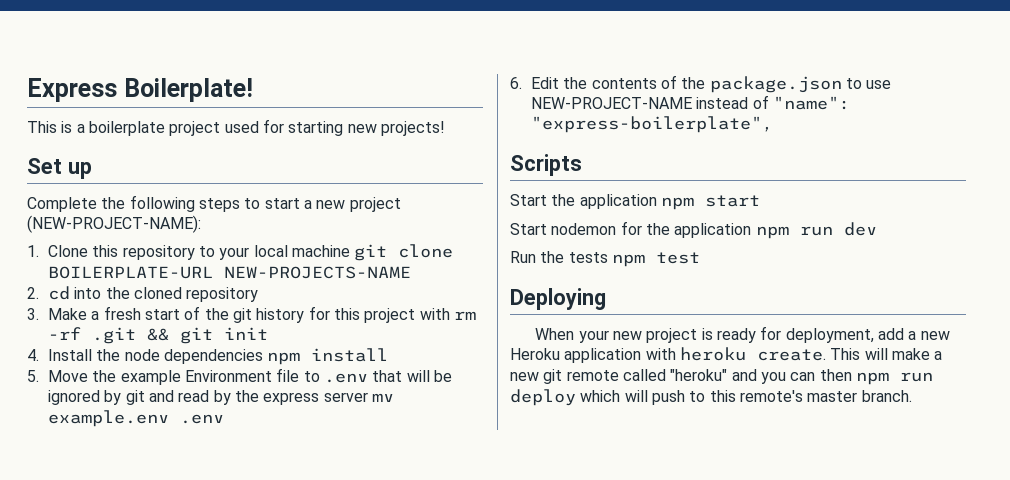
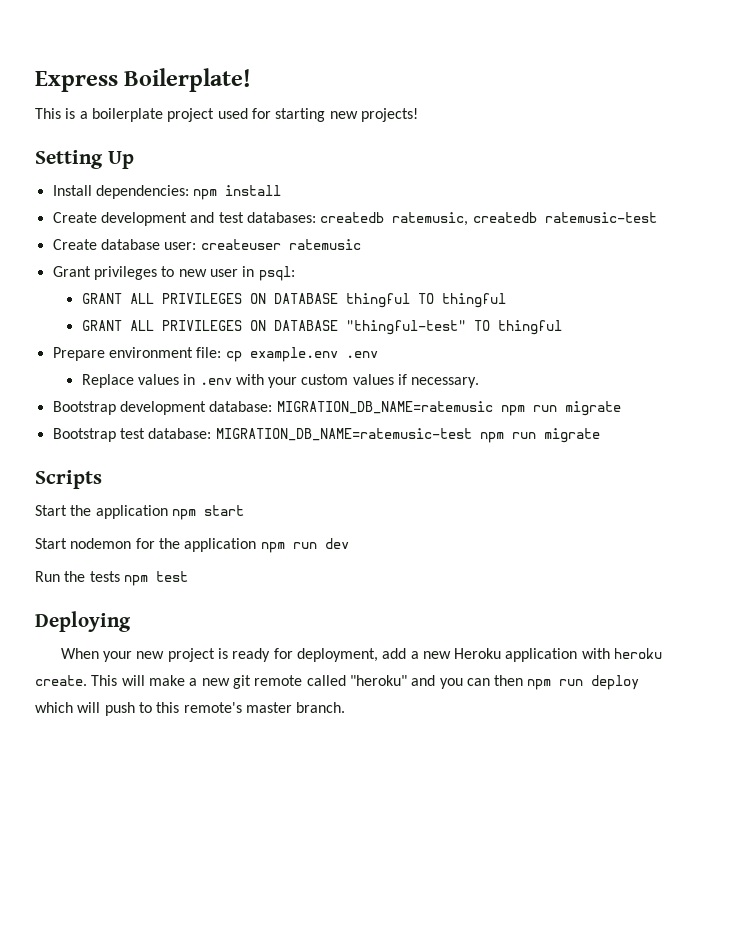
[27,158,92,179] [27,195,401,212] [27,215,201,233] [27,244,454,261] [48,266,412,279] [27,286,259,302] [27,306,476,323] [48,327,269,344] [27,348,389,365] [27,368,452,385] [48,390,394,405] [48,410,225,427] [510,75,892,93] [531,95,850,110] [531,116,774,133] Set up // Complete the following steps to start a new project (NEW-PROJECT-NAME): // 1. Clone this repository to your local machine git clone BOILERPLATE-URL NEW-PROJECTS-NAME // 2. cd into the cloned repository // 3. Make a fresh start of the git history for this project with rm -rf .git && git init // 4. Install the node dependencies npm install // 5. Move the example Environment file to .env that will be ignored by git and read by the express server mv example.env .env // 6. Edit the contents of the package.json to use NEW-PROJECT-NAME instead of "name": "express-boilerplate", -> [35,150,134,169] [52,185,282,200] [52,212,657,226] [52,239,361,250] [52,266,295,281] [81,293,506,308] [81,320,562,335] [52,347,378,362] [81,374,480,388] [52,401,621,416] [52,428,600,443] Setting Up // Install dependencies: npm install // Create development and test databases: createdb ratemusic, createdb ratemusic-test // Create database user: createuser ratemusic // Grant privileges to new user in psql: // GRANT ALL PRIVILEGES ON DATABASE thingful TO thingful // GRANT ALL PRIVILEGES ON DATABASE "thingful-test" TO thingful // Prepare environment file: cp example.env .env // Replace values in .env with your custom values if necessary. // Bootstrap development database: MIGRATION_DB_NAME=ratemusic npm run migrate // Bootstrap test database: MIGRATION_DB_NAME=ratemusic-test npm run migrate

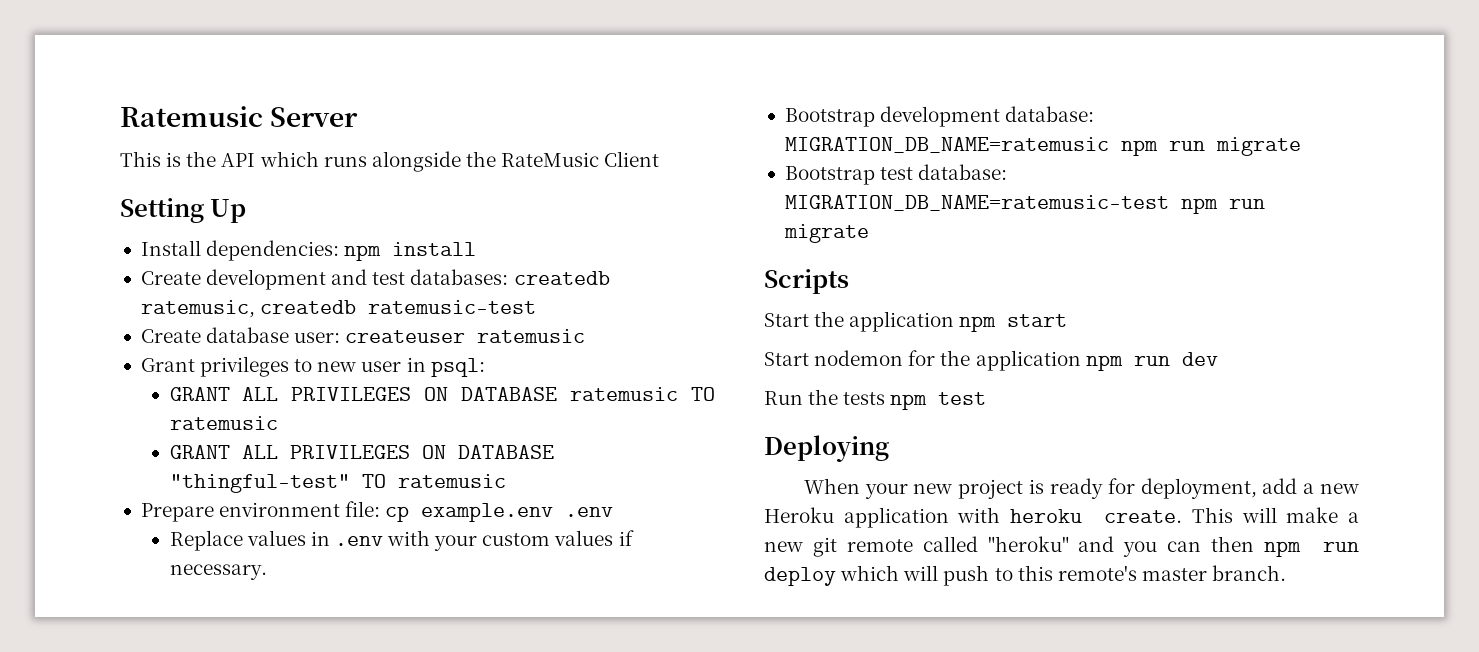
[35,68,252,92] Express Boilerplate! -> [120,106,359,127] Ratemusic Server
[79,108,418,122] a boilerplate project used for starting new projects! -> [186,151,660,172] the API which runs alongside the RateMusic Client
[345,293,506,308] thingful TO thingful -> [570,387,715,401] [169,416,278,430] ratemusic TO ratemusic
[497,320,562,335] thingful -> [397,474,506,488] ratemusic

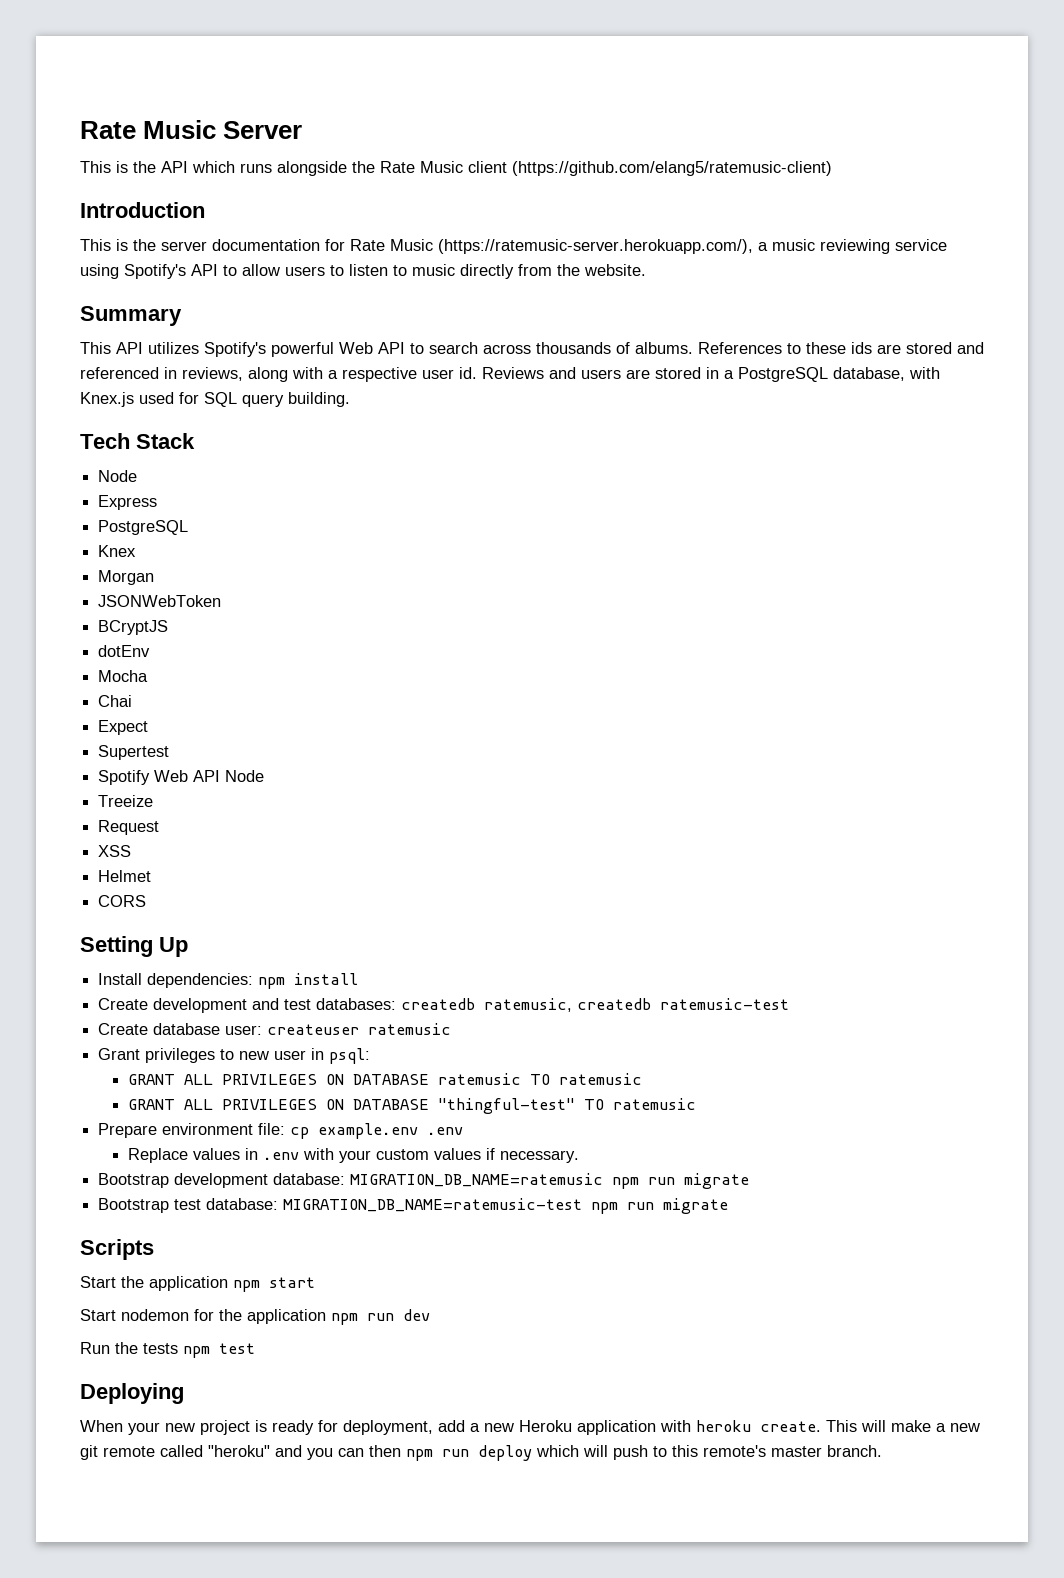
[120,106,263,127] Ratemusic -> [80,120,217,139] Rate Music
[501,151,660,167] RateMusic Client -> [380,161,832,176] [80,202,205,218] [80,239,947,254] [80,264,646,279] [80,306,182,326] [80,342,984,357] [80,367,940,382] [80,392,350,407] [80,433,195,449] [98,470,138,482] [98,495,158,510] [98,520,189,535] [98,545,137,557] [98,570,155,585] [98,595,222,607] [98,620,169,635] [98,645,151,657] [98,670,149,682] [98,695,133,707] [98,720,149,735] [98,745,170,760] [98,770,265,785] [98,795,154,807] [98,820,160,835] [98,845,132,857] [98,870,152,882] [98,895,147,907] Rate Music client (https://github.com/elang5/ratemusic-client) // Introduction // This is the server documentation for Rate Music (https://ratemusic-server.herokuapp.com/), a music reviewing service using Spotify's API to allow users to listen to music directly from the website. // Summary // This API utilizes Spotify's powerful Web API to search across thousands of albums. References to these ids are stored and referenced in reviews, along with a respective user id. Reviews and users are stored in a PostgreSQL database, with Knex.js used for SQL query building. // Tech Stack // Node // Express // PostgreSQL // Knex // Morgan // JSONWebToken // BCryptJS // dotEnv // Mocha // Chai // Expect // Supertest // Spotify Web API Node // Treeize // Request // XSS // Helmet // CORS

